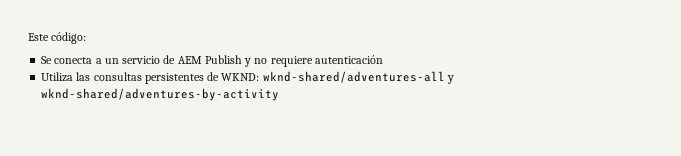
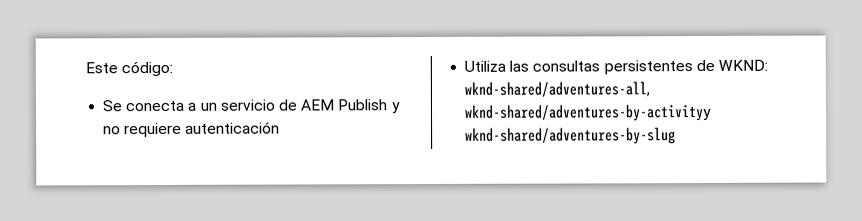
[262,71,454,84] [41,88,280,101] wknd-shared/adventures-all y wknd-shared/adventures-by-activity -> [464,81,651,98] [464,103,713,122] [465,127,677,145] wknd-shared/adventures-all, wknd-shared/adventures-by-activityy wknd-shared/adventures-by-slug

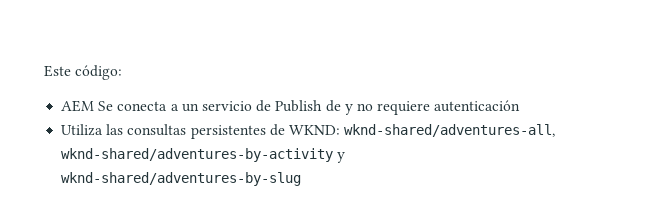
(174, 68) none -> [61,100,95,112] AEM
[300,99,388,111] AEM Publish -> [275,100,341,112] Publish de
[464,103,713,122] wknd-shared/adventures-by-activityy -> [61,148,346,163] wknd-shared/adventures-by-activity y

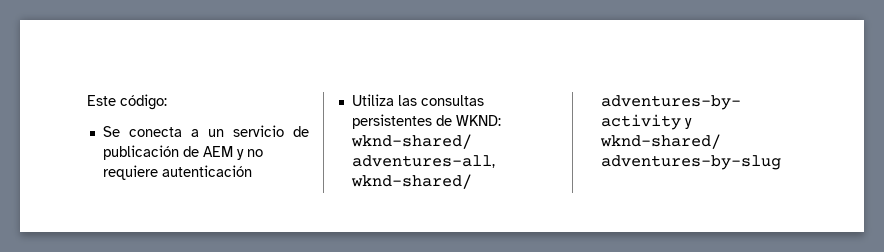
[61,100,95,112] AEM -> (167, 102) none
[275,100,341,112] Publish de -> [102,145,233,160] publicación de AEM

